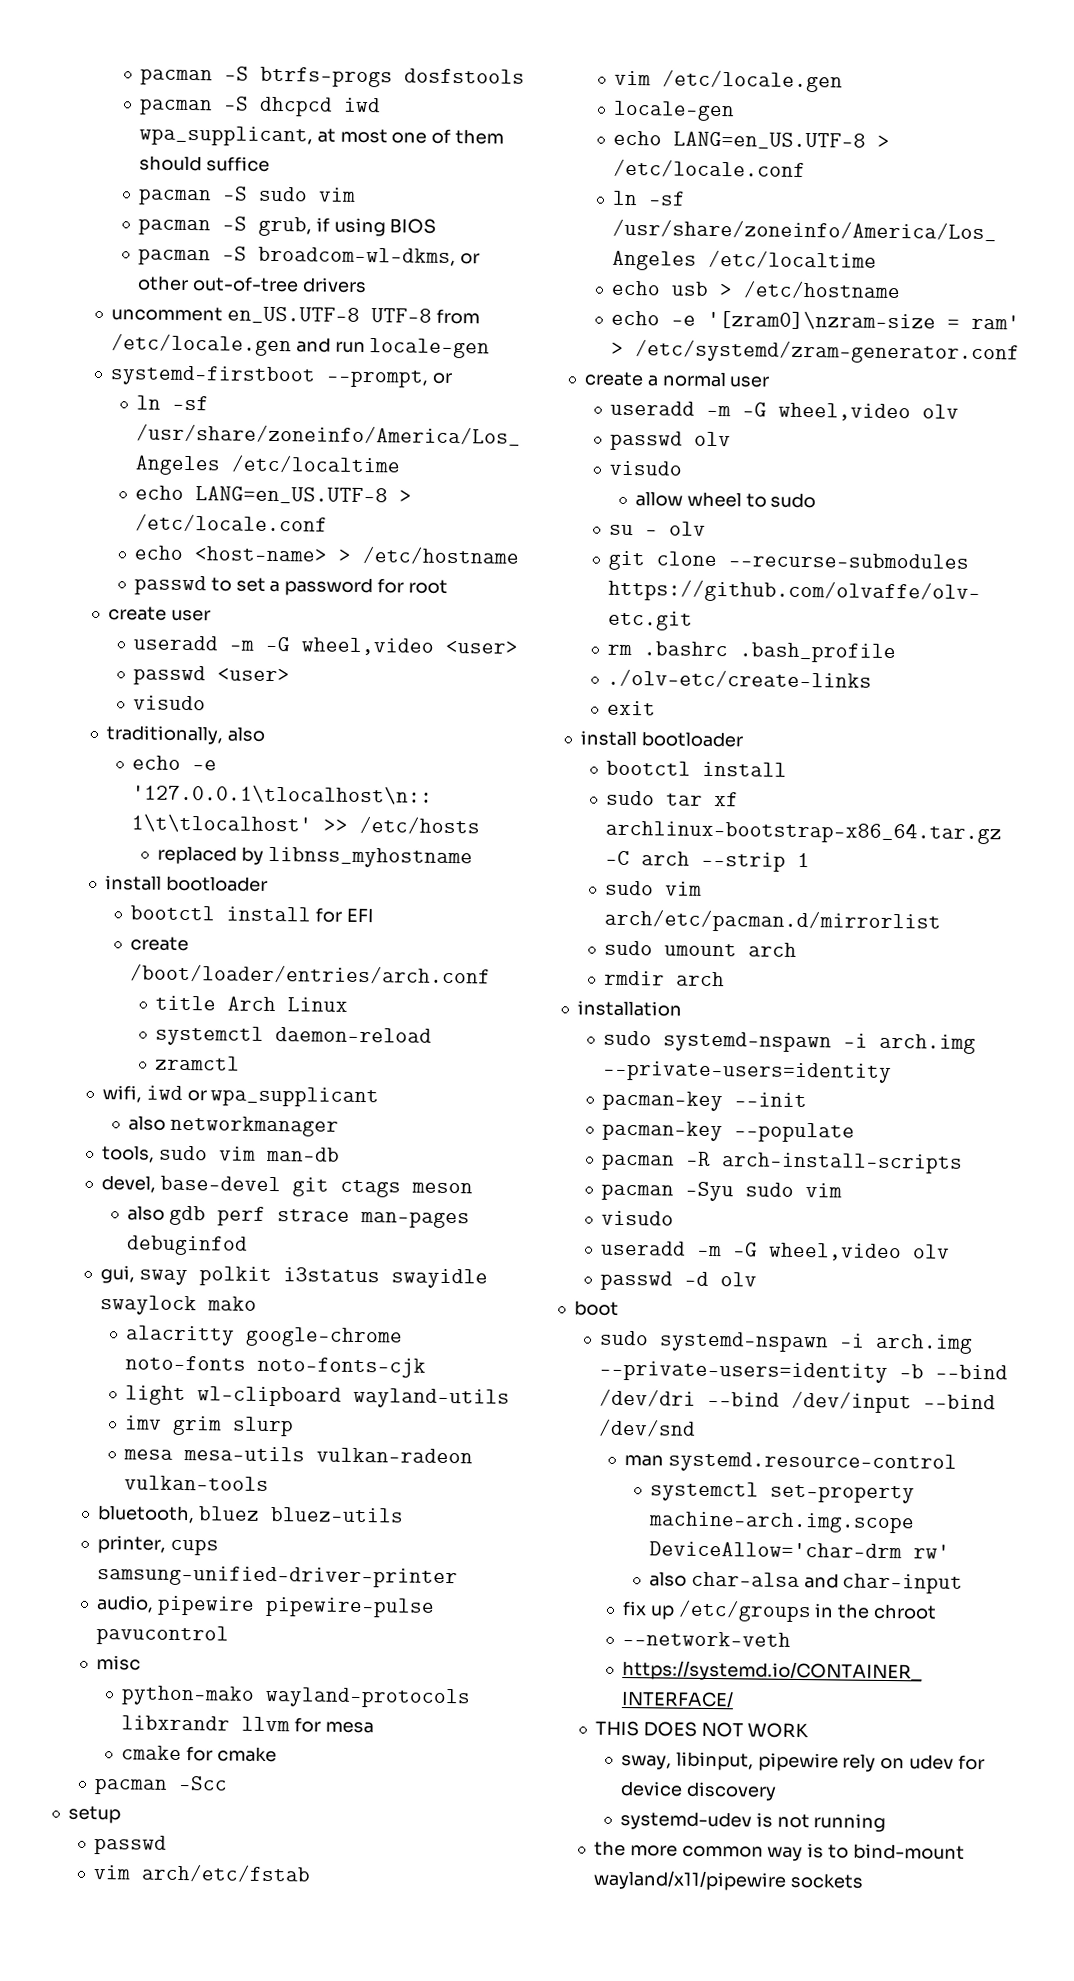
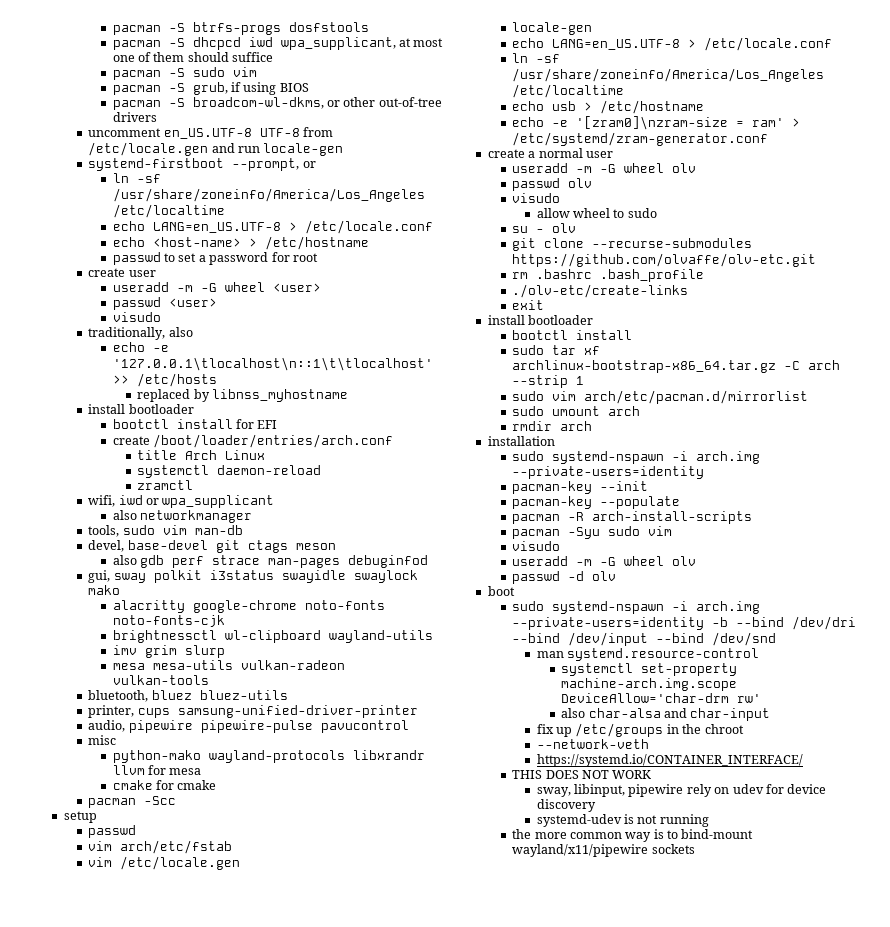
[300,637,434,656] wheel,video -> [224,282,265,292] wheel
[124,1385,186,1406] light -> [112,630,217,643] brightnessctl
[777,402,911,422] wheel,video -> [624,163,665,173] wheel
[767,1242,902,1262] wheel,video -> [624,556,665,566] wheel

